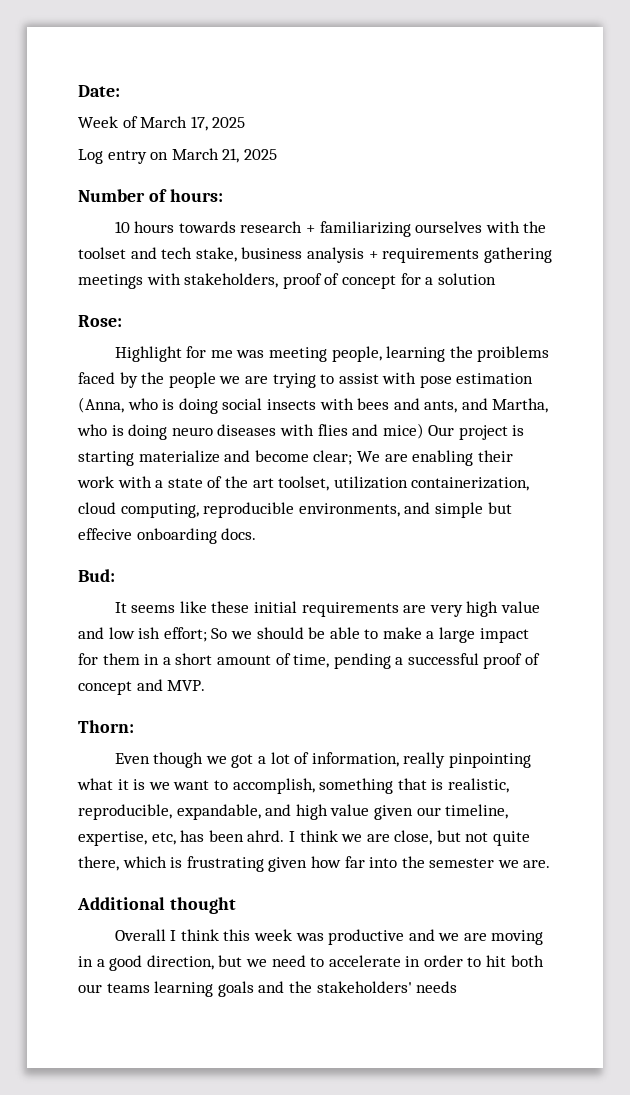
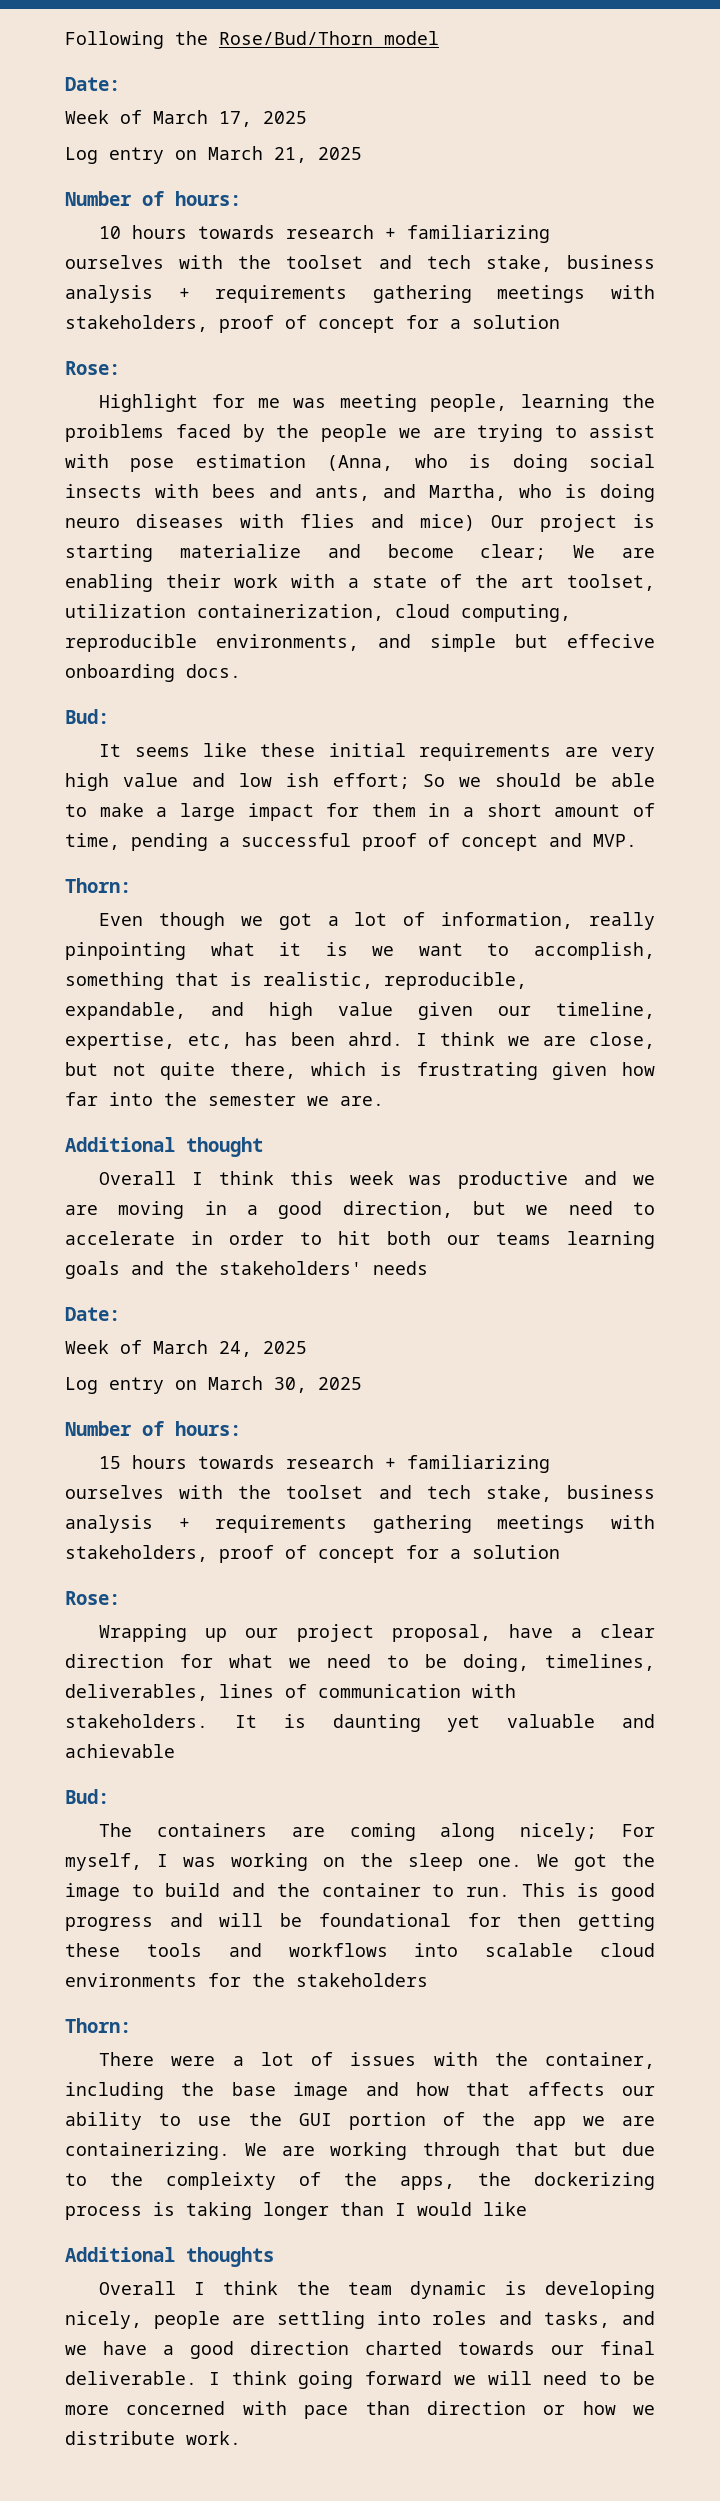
(78, 91) none -> [65,31,439,49] Following the Rose/Bud/Thorn model //
(458, 987) none -> [65,1307,120,1321] [65,1340,307,1357] [65,1376,362,1394] [65,1421,241,1436] [99,1455,551,1473] [65,1485,656,1502] [65,1515,656,1533] [65,1545,560,1563] [65,1591,120,1605] [99,1624,655,1642] [65,1654,655,1672] [65,1684,516,1701] [65,1714,655,1732] [65,1744,175,1758] [65,1789,109,1804] [99,1823,655,1841] [65,1853,655,1871] [65,1883,655,1901] [65,1913,655,1931] [65,1943,655,1957] [65,1973,428,1987] [65,2018,131,2033] [99,2052,656,2069] [65,2082,655,2100] [65,2112,655,2130] [65,2142,655,2160] [65,2172,655,2190] [65,2202,527,2220] [65,2247,274,2267] [99,2281,655,2299] [65,2311,655,2329] [65,2341,655,2359] [65,2371,655,2389] [65,2401,655,2419] [65,2431,241,2445] // Date: // Week of March 24, 2025 // Log entry on March 30, 2025 // Number of hours: // 15 hours towards research + familiarizing ourselves with the toolset and tech stake, business analysis + requirements gathering meetings with stakeholders, proof of concept for a solution // Rose: // Wrapping up our project proposal, have a clear direction for what we need to be doing, timelines, deliverables, lines of communication with stakeholders. It is daunting yet valuable and achievable // Bud: // The containers are coming along nicely; For myself, I was working on the sleep one. We got the image to build and the container to run. This is good progress and will be foundational for then getting these tools and workflows into scalable cloud environments for the stakeholders // Thorn: // There were a lot of issues with the container, including the base image and how that affects our ability to use the GUI portion of the app we are containerizing. We are working through that but due to the compleixty of the apps, the dockerizing process is taking longer than I would like // Additional thoughts // Overall I think the team dynamic is developing nicely, people are settling into roles and tasks, and we have a good direction charted towards our final deliverable. I think going forward we will need to be more concerned with pace than direction or how we distribute work.

